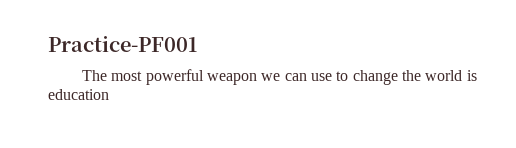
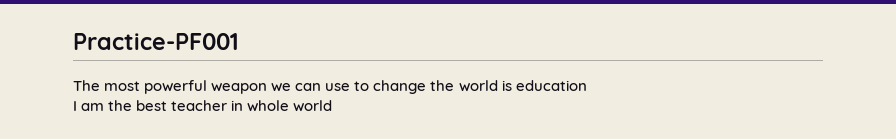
(109, 94) none -> [73,100,333,112] // I am the best teacher in whole world

